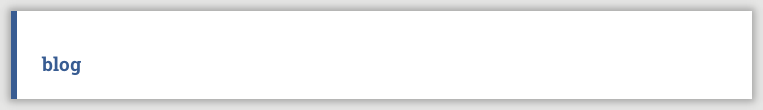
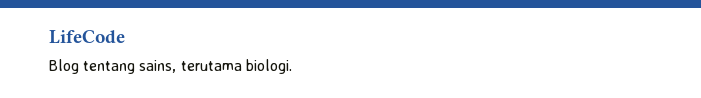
[41,56,81,76] blog -> [49,30,125,44] [49,59,292,74] LifeCode // Blog tentang sains, terutama biologi.

